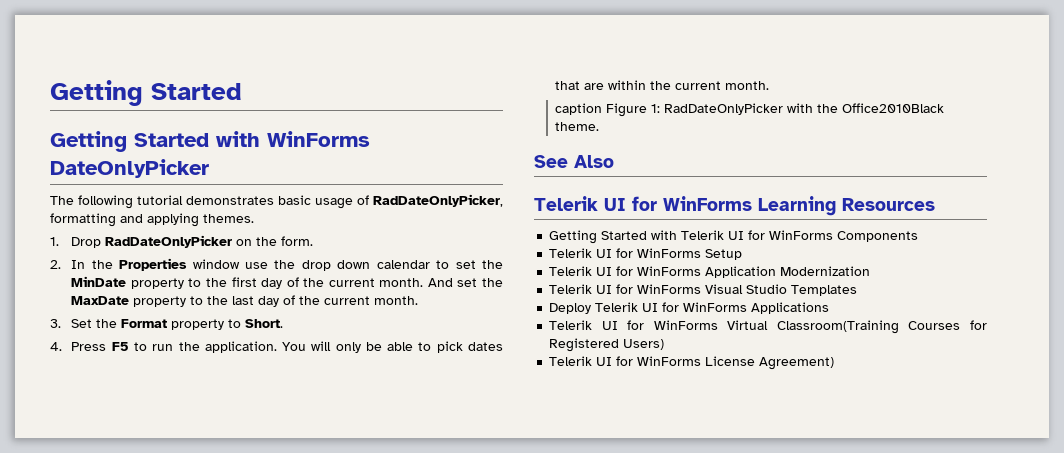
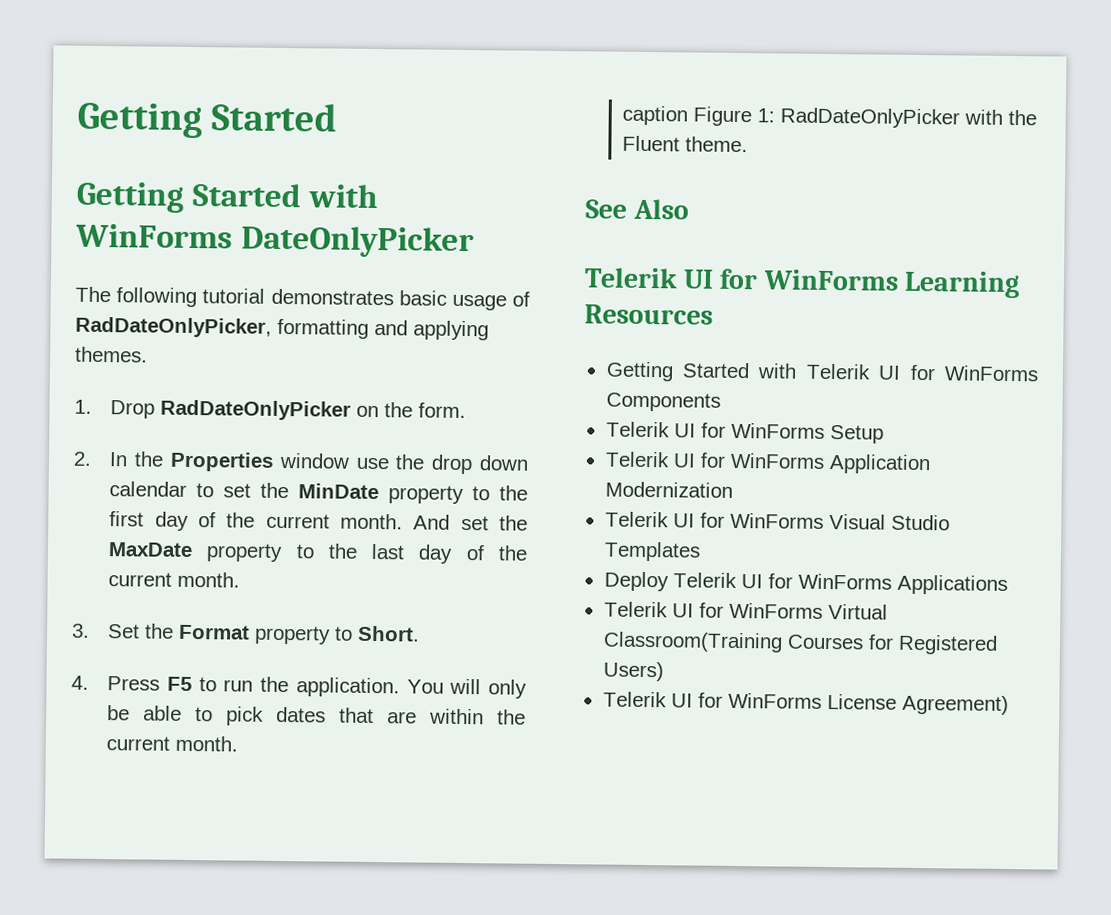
[842,103,945,113] Office2010Black -> [622,135,681,152] Fluent

